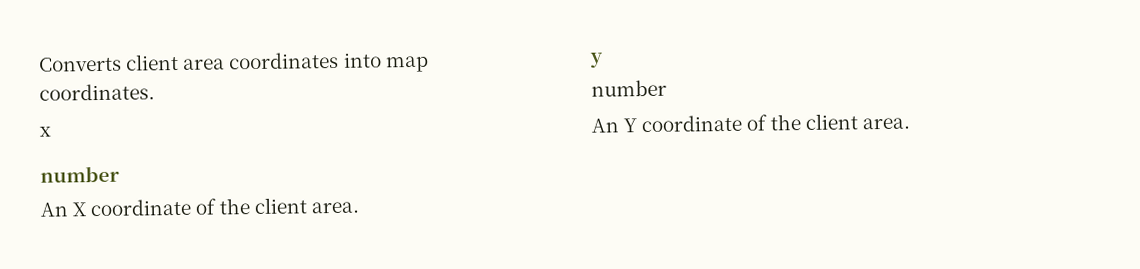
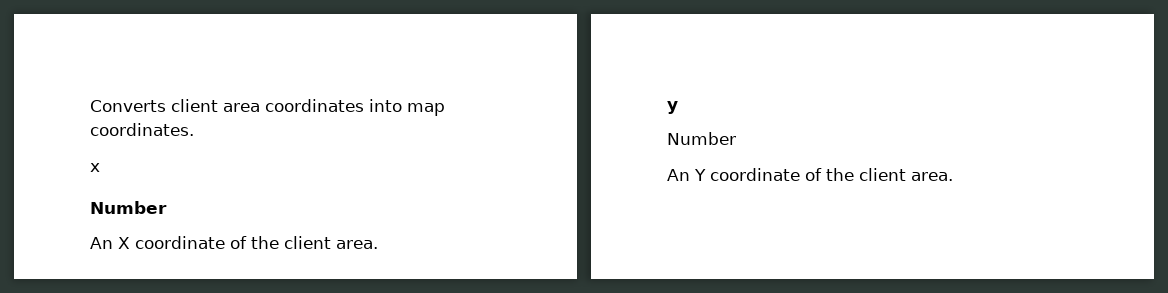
[40,165,120,183] number -> [90,201,167,214] Number
[591,79,667,97] number -> [667,132,736,145] Number

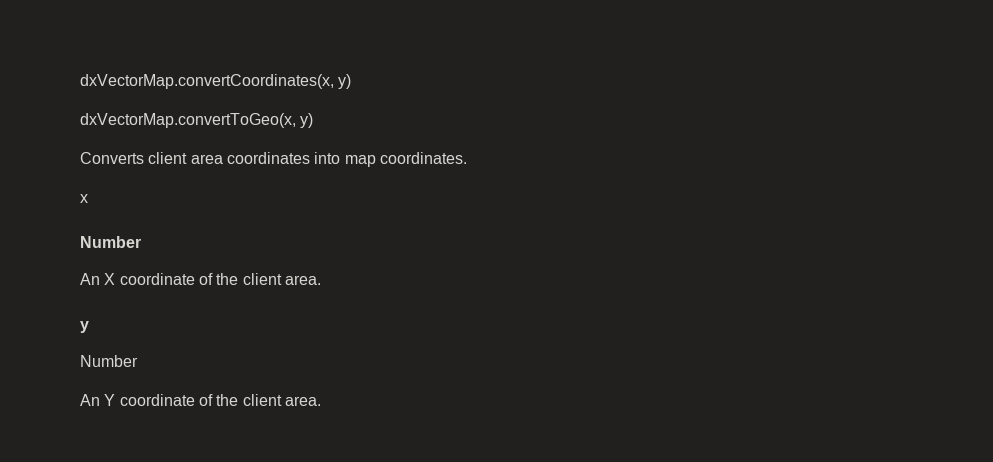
(90, 106) none -> [80,74,352,89] [80,113,314,128] dxVectorMap.convertCoordinates(x, y) // dxVectorMap.convertToGeo(x, y) //

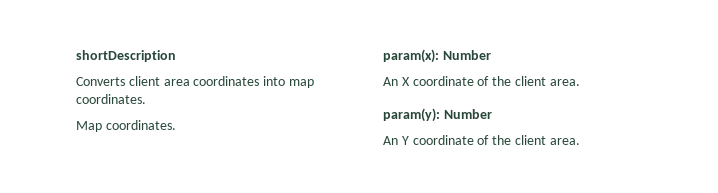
[80,74,352,89] [80,113,314,128] dxVectorMap.convertCoordinates(x, y) // dxVectorMap.convertToGeo(x, y) -> [76,50,176,62] shortDescription
[80,194,88,203] x // -> [76,120,176,132] [383,49,439,63] Map coordinates. // param(x):
[80,321,89,333] y // -> [383,108,440,122] param(y):

